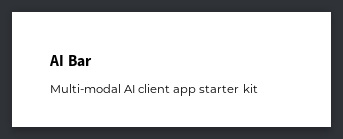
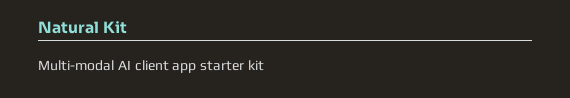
[49,55,93,67] AI Bar -> [38,21,128,34] Natural Kit

